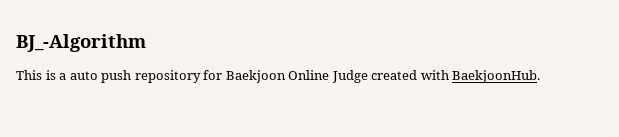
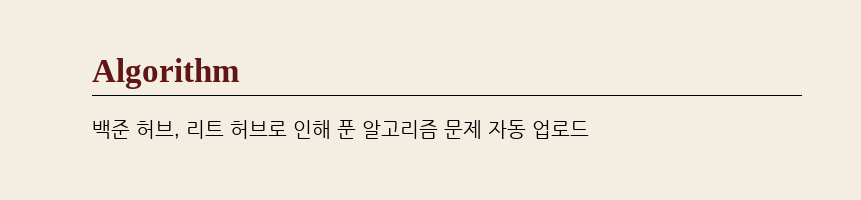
[16,34,146,52] [16,70,541,83] BJ_-Algorithm // This is a auto push repository for Baekjoon Online Judge created with BaekjoonHub. -> [92,58,239,89] [92,120,589,139] Algorithm // 백준 허브, 리트 허브로 인해 푼 알고리즘 문제 자동 업로드

